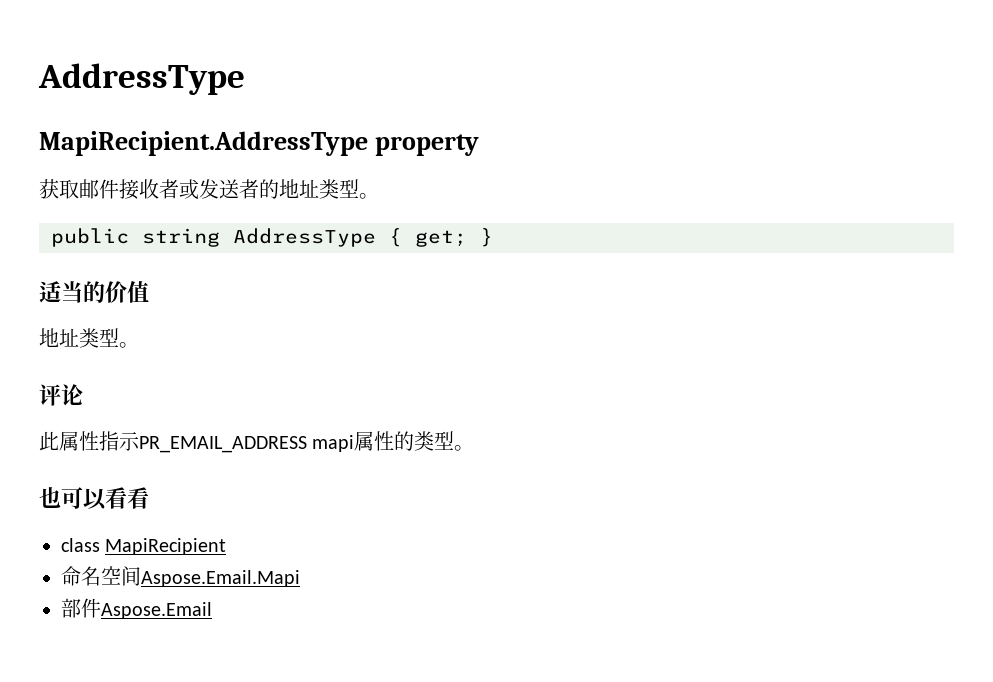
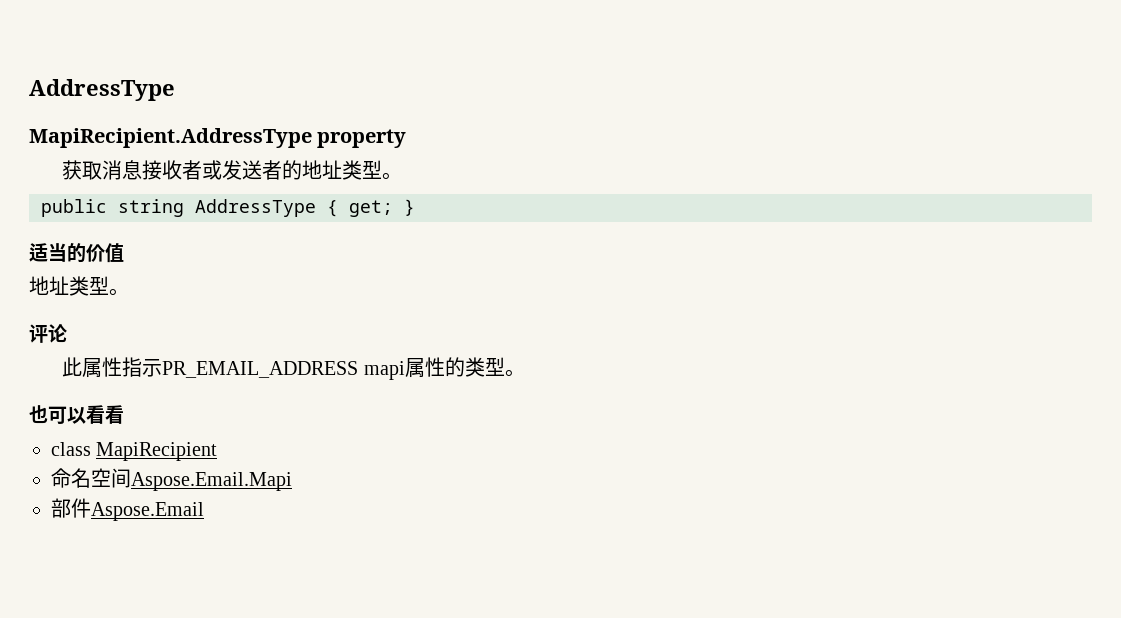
[79,179,119,199] 邮件 -> [102,160,143,180] 消息

